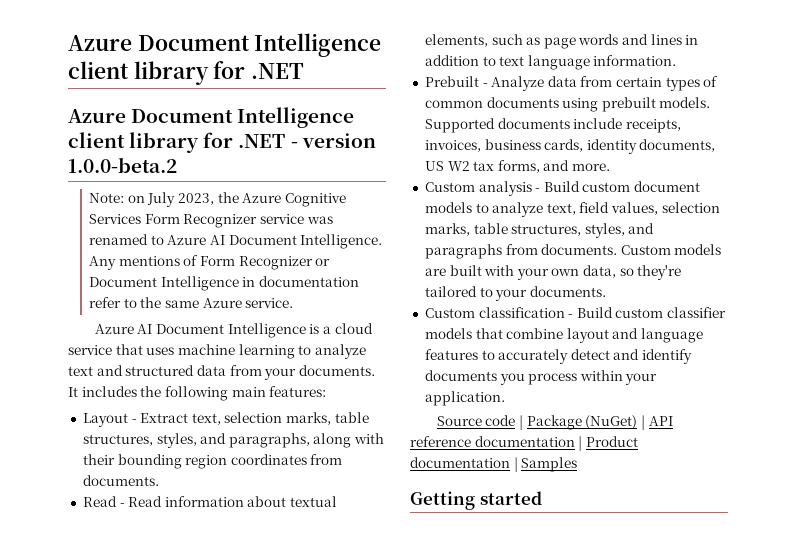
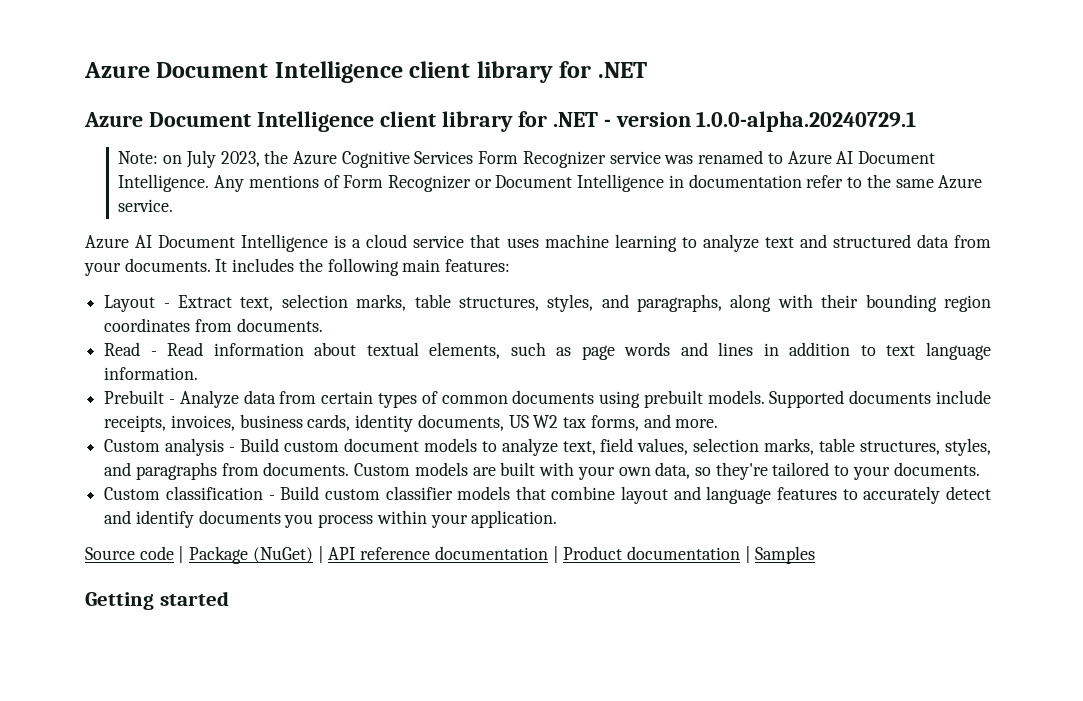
[68,157,177,173] 1.0.0-beta.2 -> [696,111,917,132] 1.0.0-alpha.20240729.1

